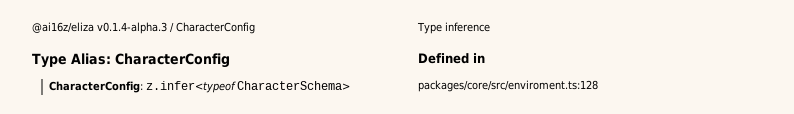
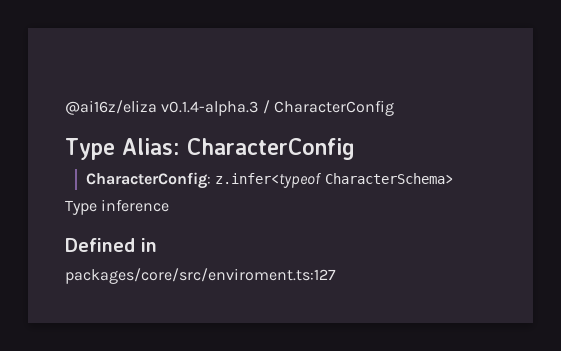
[418,80,598,92] packages/core/src/enviroment.ts:128 -> [65,268,336,284] packages/core/src/enviroment.ts:127

